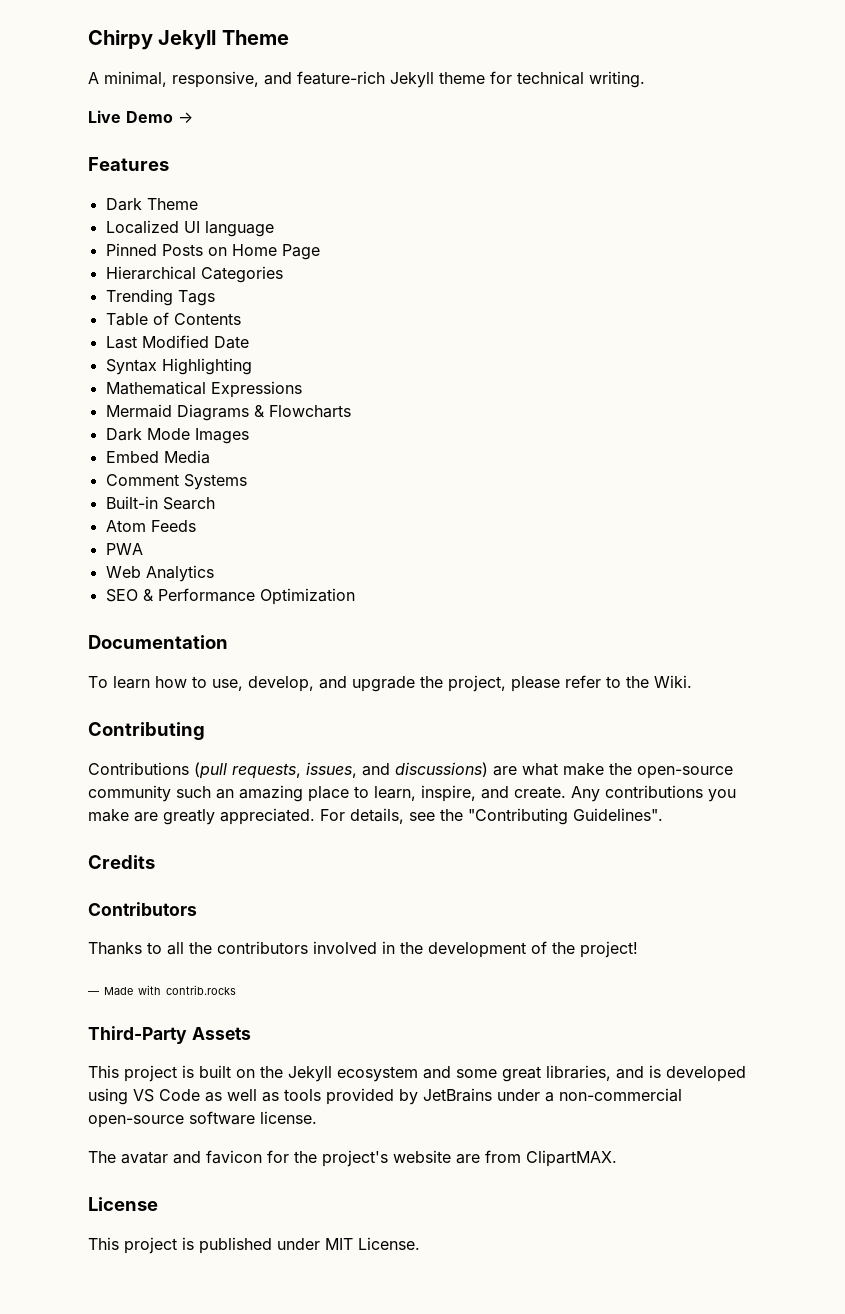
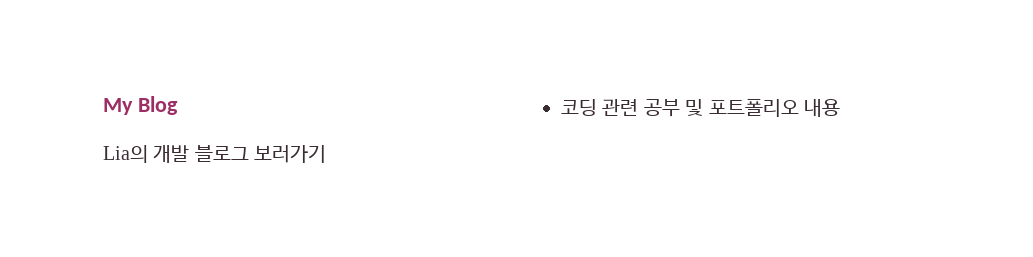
[88,30,289,50] [88,71,645,88] [88,110,193,123] [88,157,169,171] [105,198,198,211] [105,220,274,237] [105,243,320,260] [105,266,283,283] [105,289,215,306] [105,312,241,326] [105,335,249,349] [105,358,252,375] [105,381,302,398] [105,404,351,421] [105,428,249,444] [105,450,210,464] [105,474,247,490] [105,496,215,510] [105,520,196,532] [105,543,143,555] [105,565,214,582] [105,588,355,605] [88,635,228,649] [88,675,692,692] [88,722,205,740] [88,762,733,779] [88,785,736,802] [88,808,663,825] [88,855,155,869] [88,902,197,916] [88,941,638,958] [88,985,236,995] [88,1026,251,1044] [88,1065,746,1082] [88,1088,682,1105] [88,1111,317,1128] [88,1150,617,1167] [88,1197,158,1211] [88,1237,420,1254] Chirpy Jekyll Theme // A minimal, responsive, and feature-rich Jekyll theme for technical writing. // Live Demo → // Features // Dark Theme // Localized UI language // Pinned Posts on Home Page // Hierarchical Categories // Trending Tags // Table of Contents // Last Modified Date // Syntax Highlighting // Mathematical Expressions // Mermaid Diagrams & Flowcharts // Dark Mode Images // Embed Media // Comment Systems // Built-in Search // Atom Feeds // PWA // Web Analytics // SEO & Performance Optimization // Documentation // To learn how to use, develop, and upgrade the project, please refer to the Wiki. // Contributing // Contributions (pull requests, issues, and discussions) are what make the open-source community such an amazing place to learn, inspire, and create. Any contributions you make are greatly appreciated. For details, see the "Contributing Guidelines". // Credits // Contributors // Thanks to all the contributors involved in the development of the project! // — Made with contrib.rocks // Third-Party Assets // This project is built on the Jekyll ecosystem and some great libraries, and is developed using VS Code as well as tools provided by JetBrains under a non-commercial open-source software license. // The avatar and favicon for the project's website are from ClipartMAX. // License // This project is published under MIT License. -> [103,96,178,115] [103,145,327,163] [561,99,840,117] My Blog // Lia의 개발 블로그 보러가기 // 코딩 관련 공부 및 포트폴리오 내용

